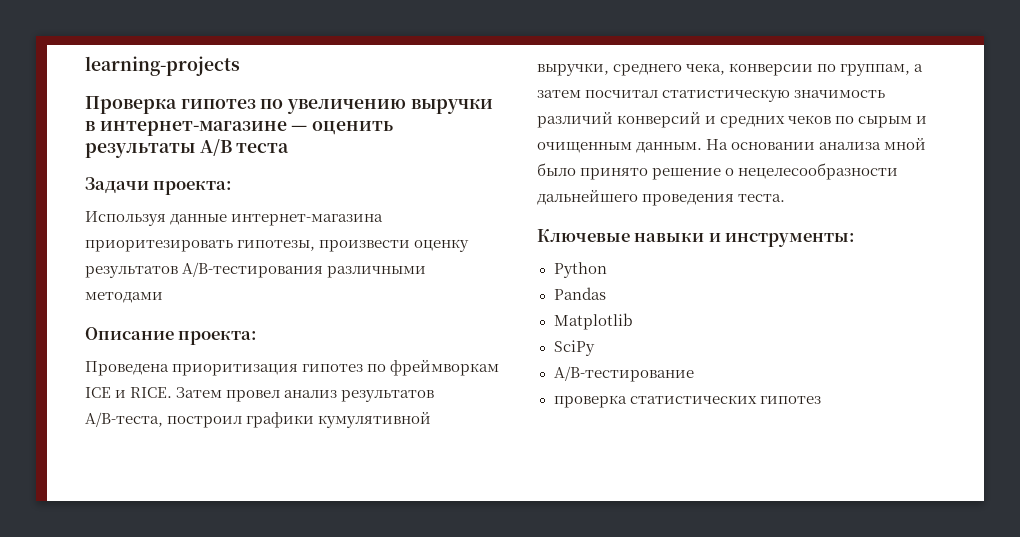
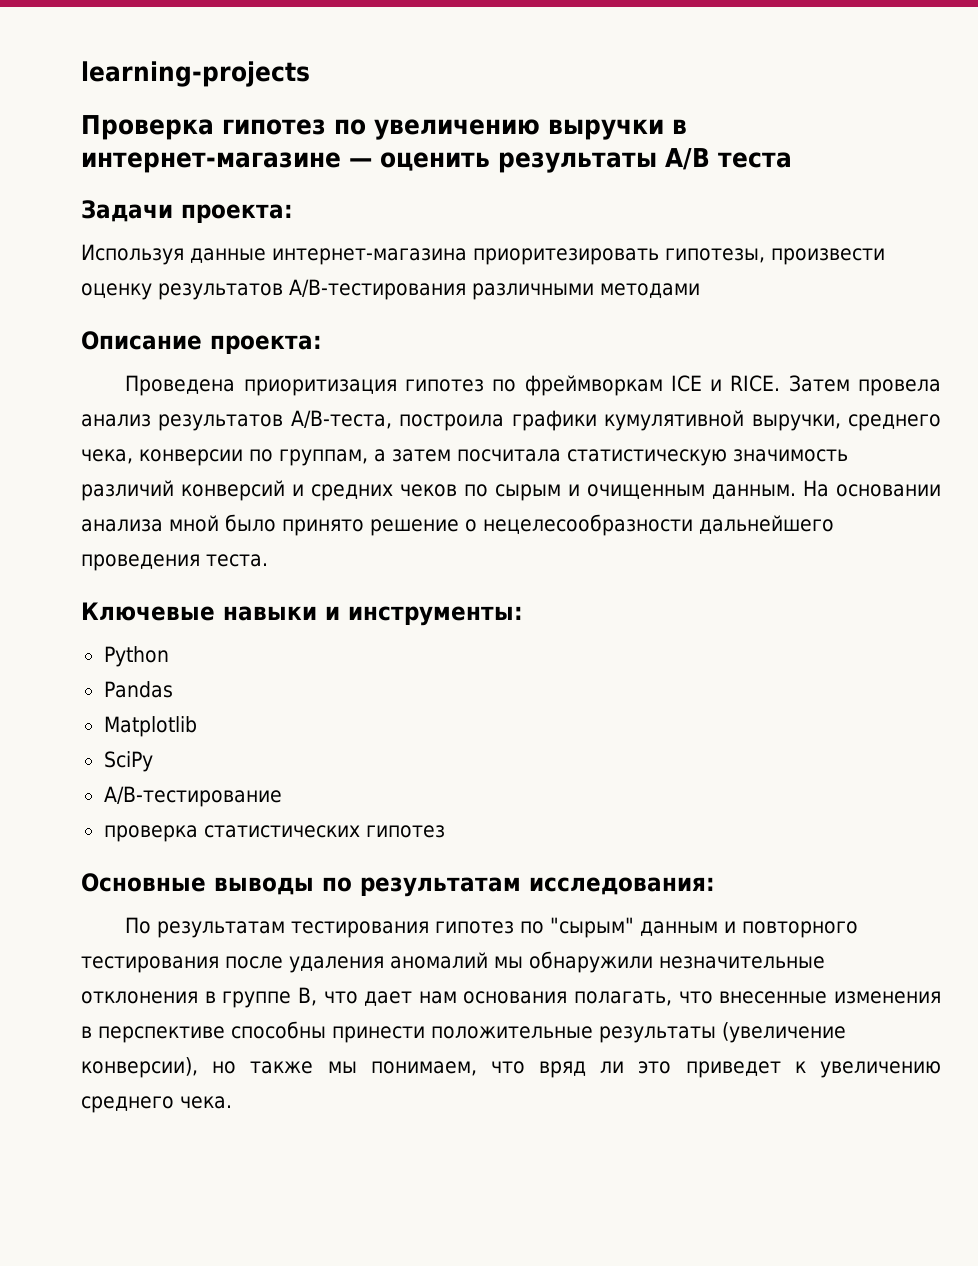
[226,390,281,402] провел -> [858,379,942,396] провела
[167,416,243,428] построил -> [399,414,505,431] построила
[585,90,659,98] посчитал -> [457,449,561,462] посчитала
(821, 400) none -> [81,873,715,897] [125,917,859,938] [81,951,825,973] [81,987,941,1008] [81,1021,846,1043] [81,1057,941,1078] [81,1096,232,1113] // Основные выводы по результатам исследования: // По результатам тестирования гипотез по "сырым" данным и повторного тестирования после удаления аномалий мы обнаружили незначительные отклонения в группе В, что дает нам основания полагать, что внесенные изменения в перспективе способны принести положительные результаты (увеличение конверсии), но также мы понимаем, что вряд ли это приведет к увеличению среднего чека.

